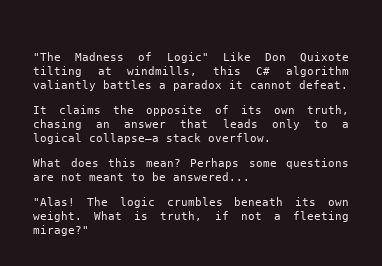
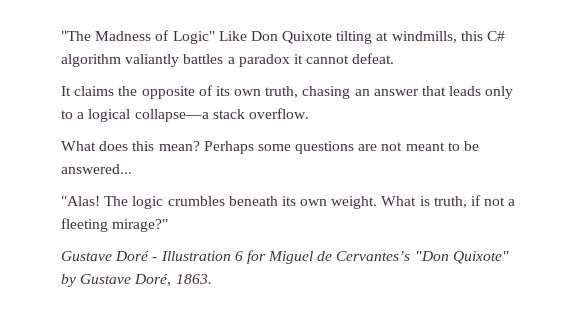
(89, 230) none -> [61,250,509,264] [61,274,212,287] // Gustave Doré - Illustration 6 for Miguel de Cervantes’s "Don Quixote" by Gustave Doré, 1863.

